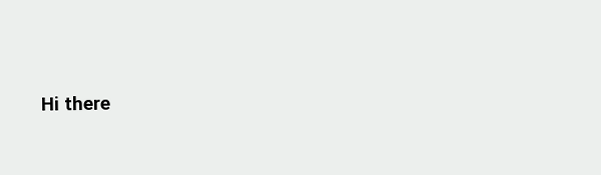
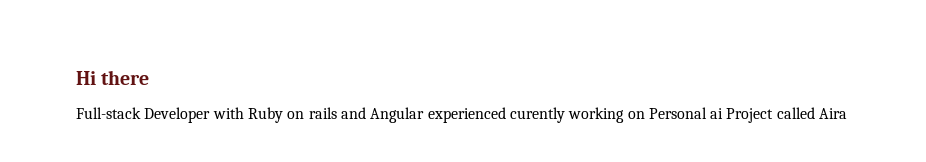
(111, 103) none -> [76,107,848,123] // Full-stack Developer with Ruby on rails and Angular experienced curently working on Personal ai Project called Aira

